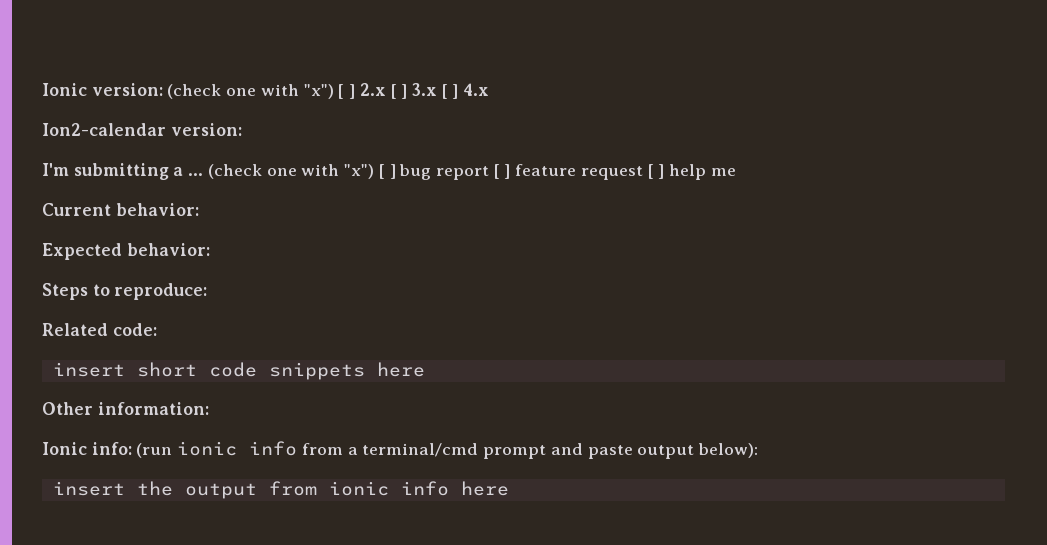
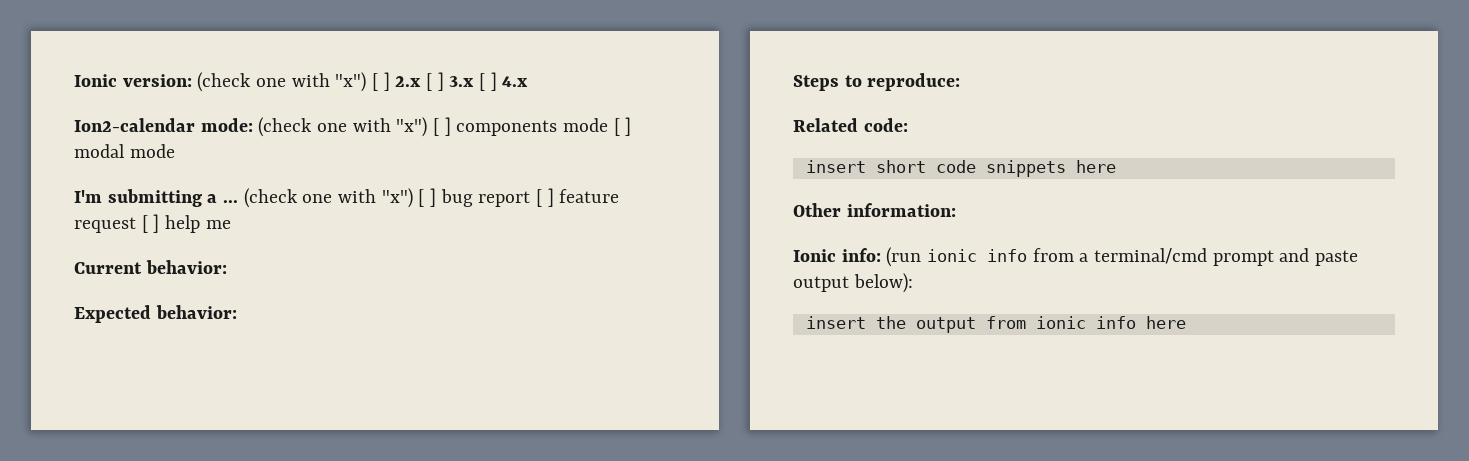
[170,123,242,136] version: -> [200,117,632,137] [74,144,175,158] mode: (check one with "x") [ ] components mode [ ] modal mode

